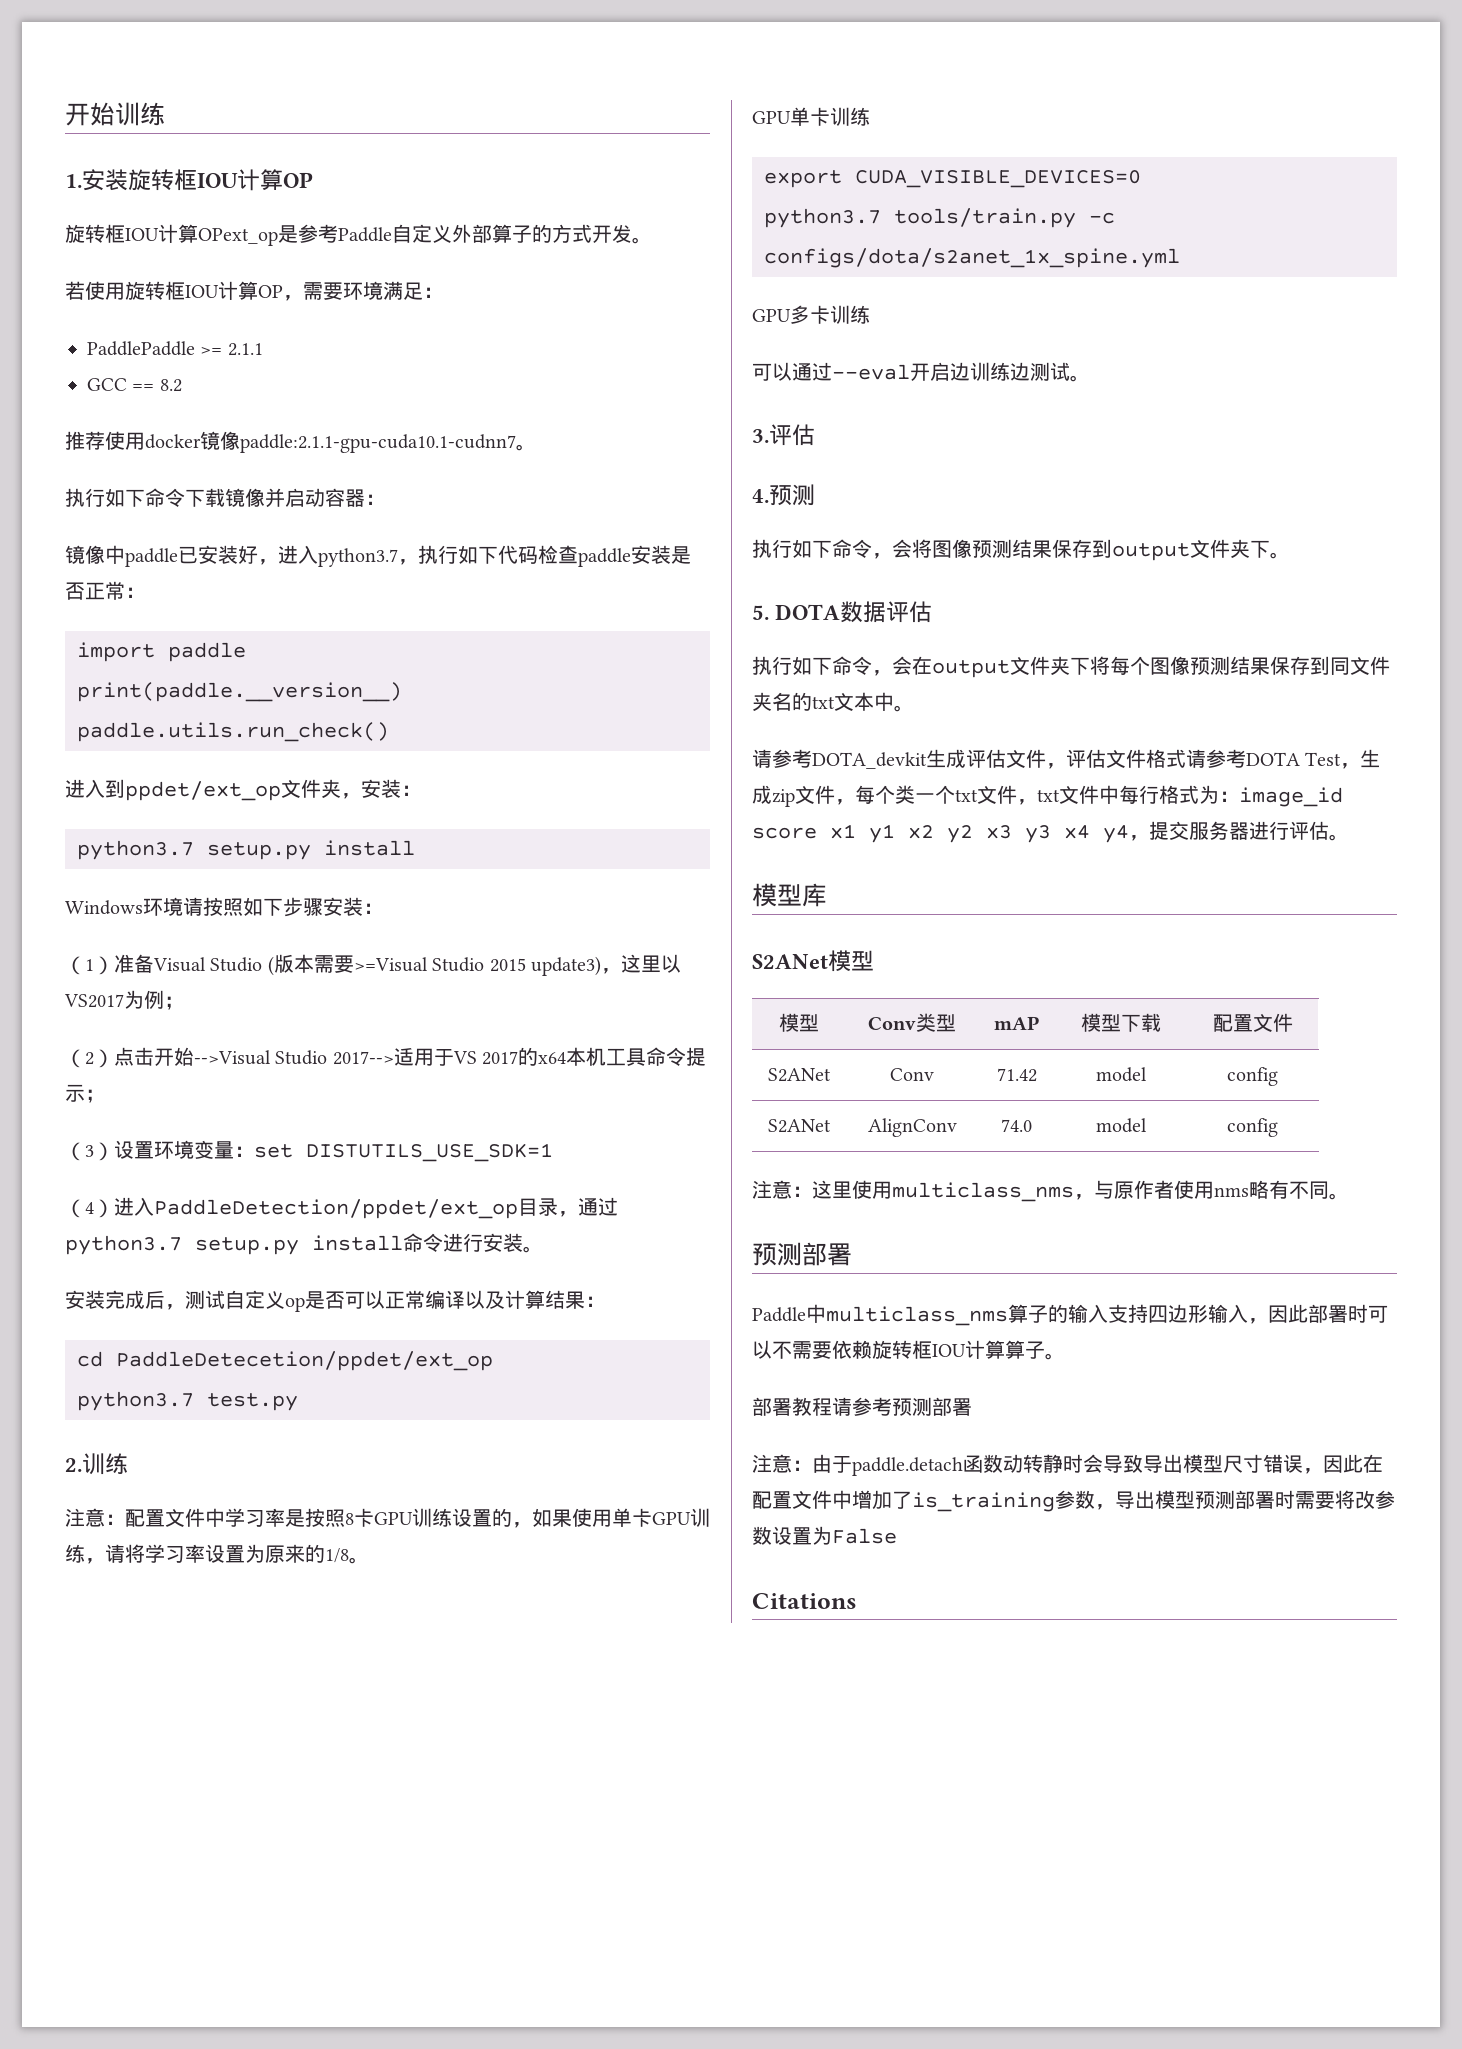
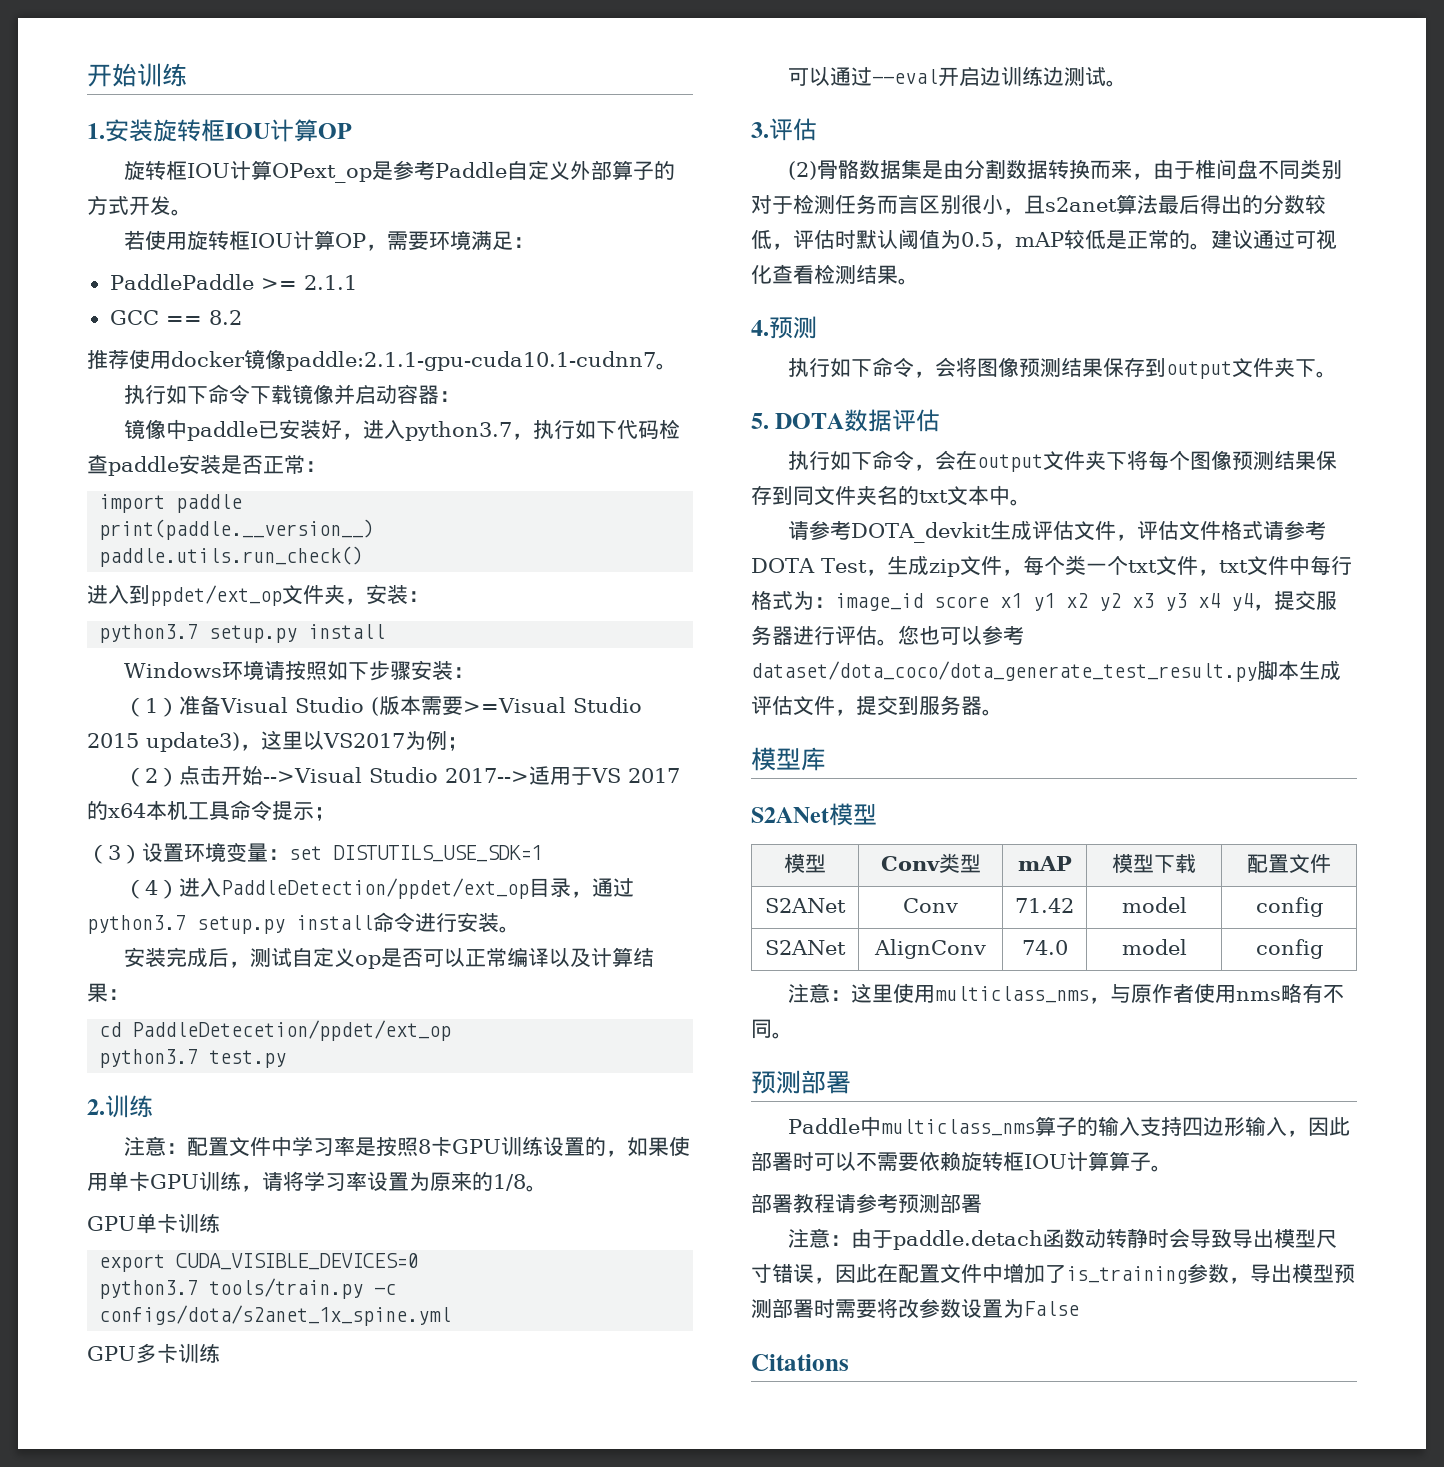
(815, 435) none -> [787,159,1342,180] [751,194,1326,215] [751,229,1337,250] [751,264,919,285] // (2)骨骼数据集是由分割数据转换而来，由于椎间盘不同类别对于检测任务而言区别很小，且s2anet算法最后得出的分数较低，评估时默认阈值为0.5，mAP较低是正常的。建议通过可视化查看检测结果。
(1349, 837) none -> [898,625,1024,645] [751,660,1341,682] [751,695,1003,716] 您也可以参考dataset/dota_coco/dota_generate_test_result.py脚本生成评估文件，提交到服务器。

